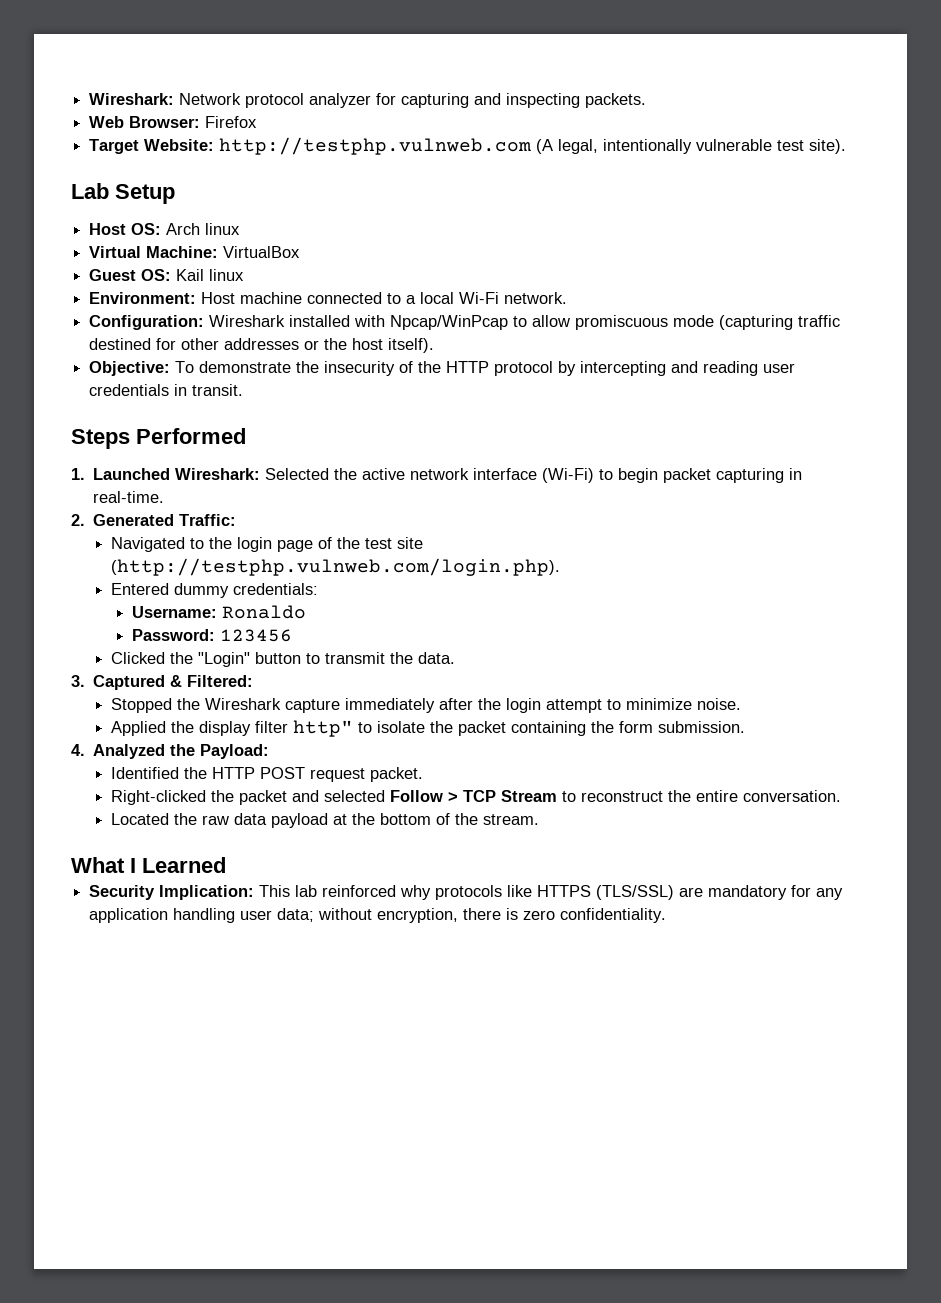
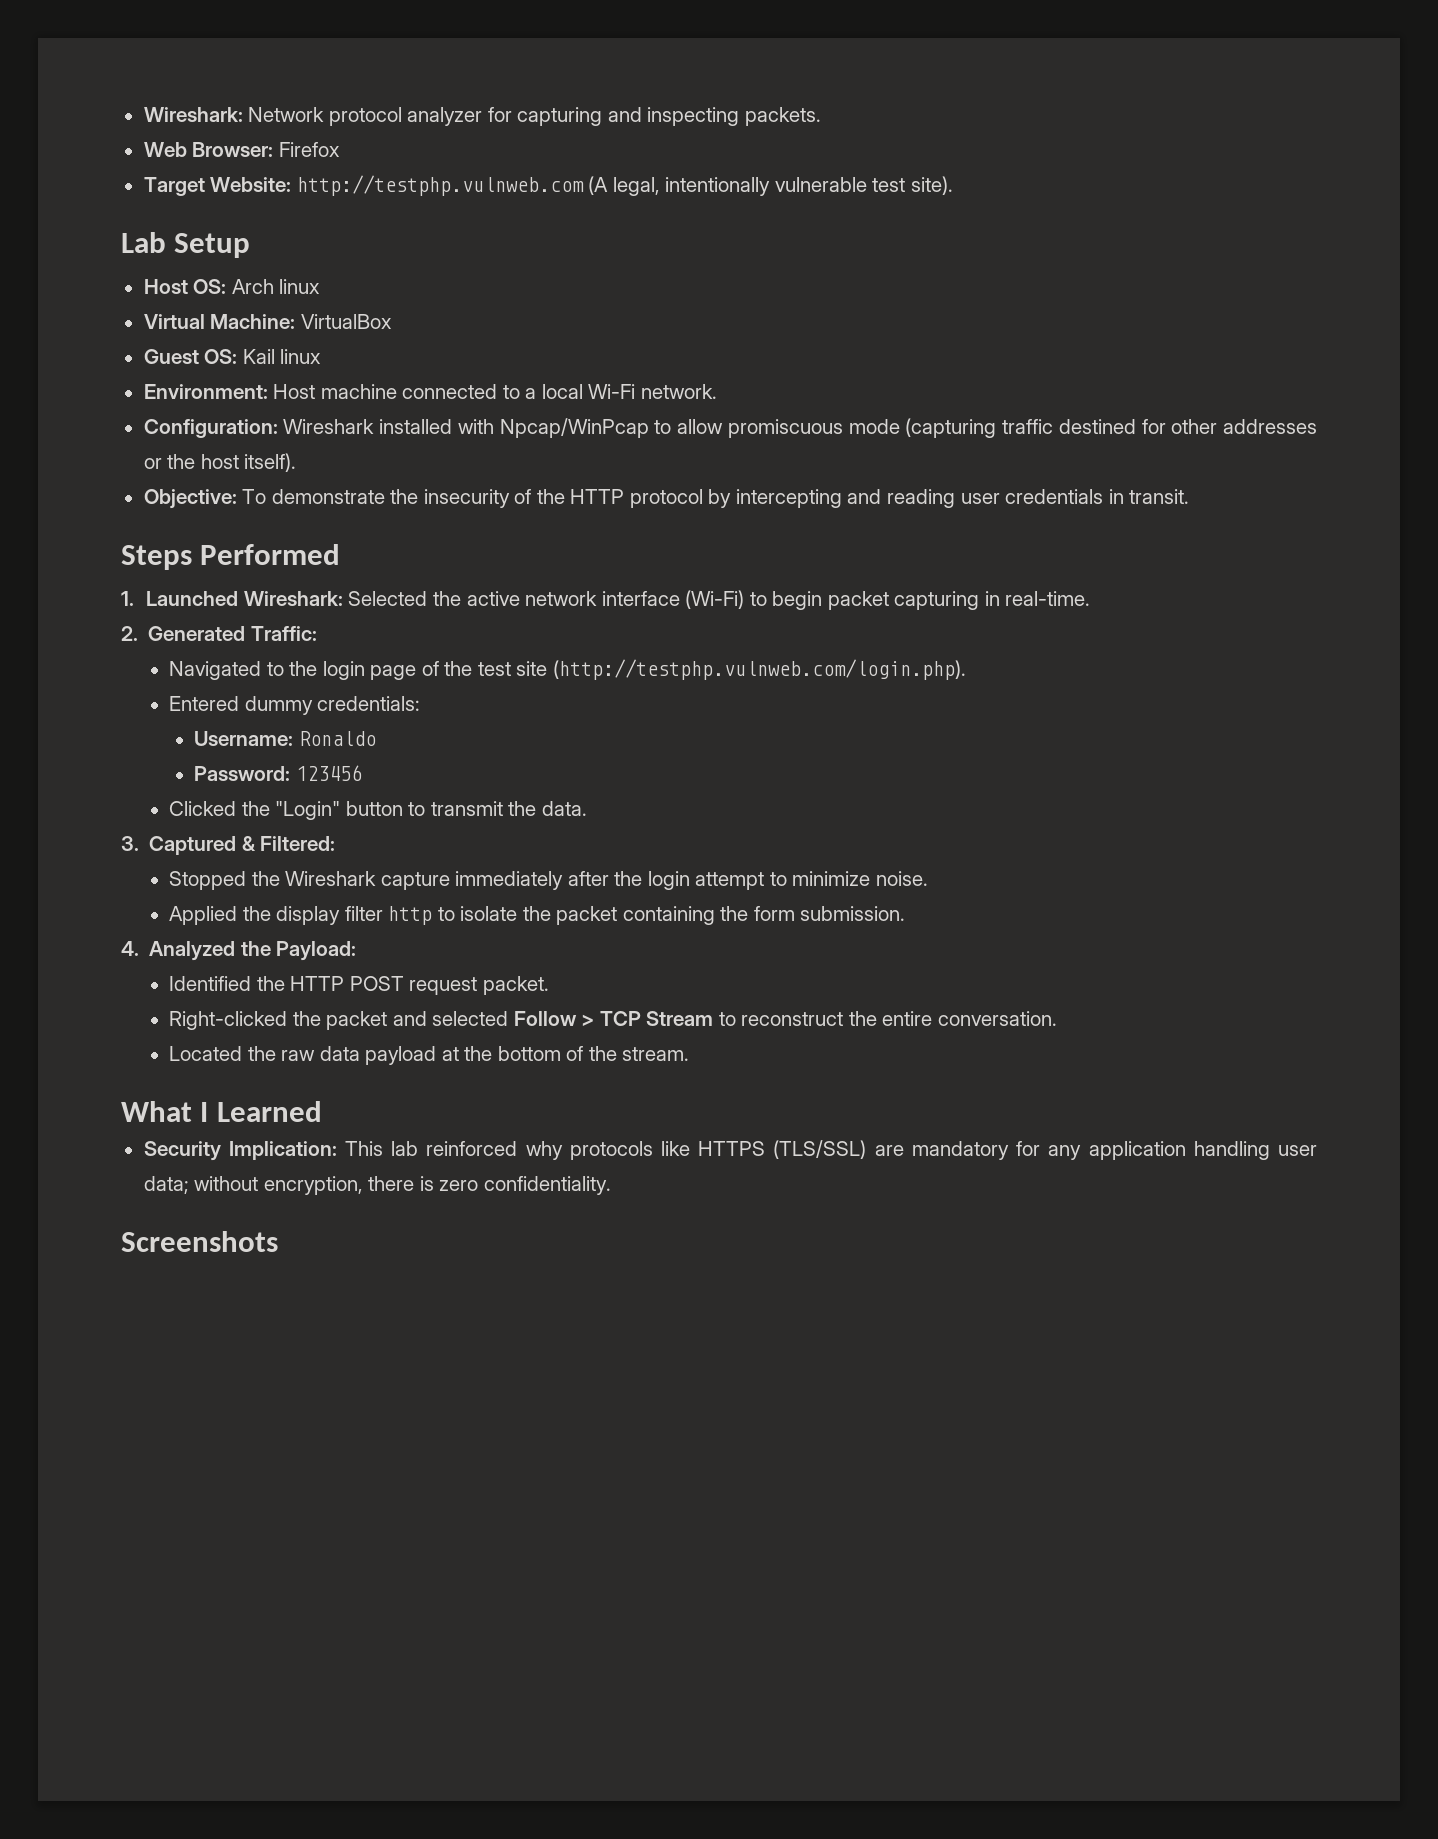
[292,720,353,737] http" -> [388,906,433,925] http
(667, 915) none -> [121,1231,278,1252] // Screenshots

